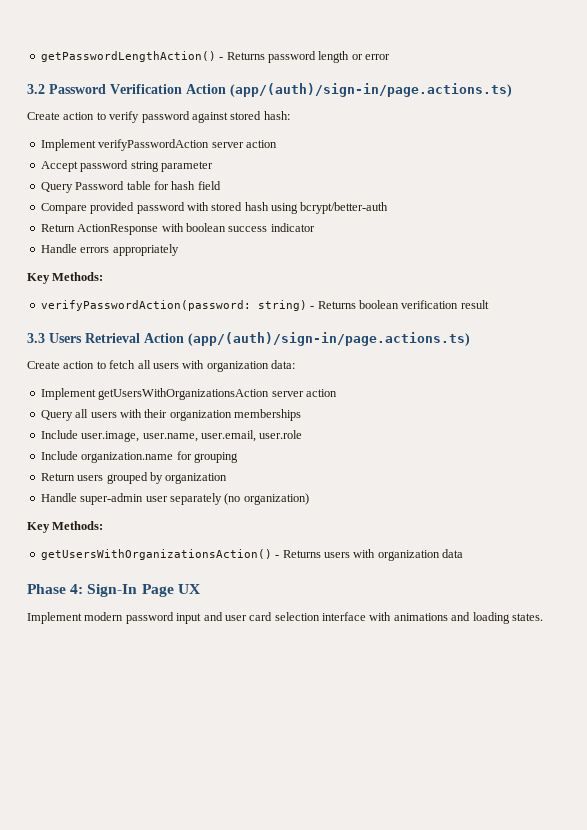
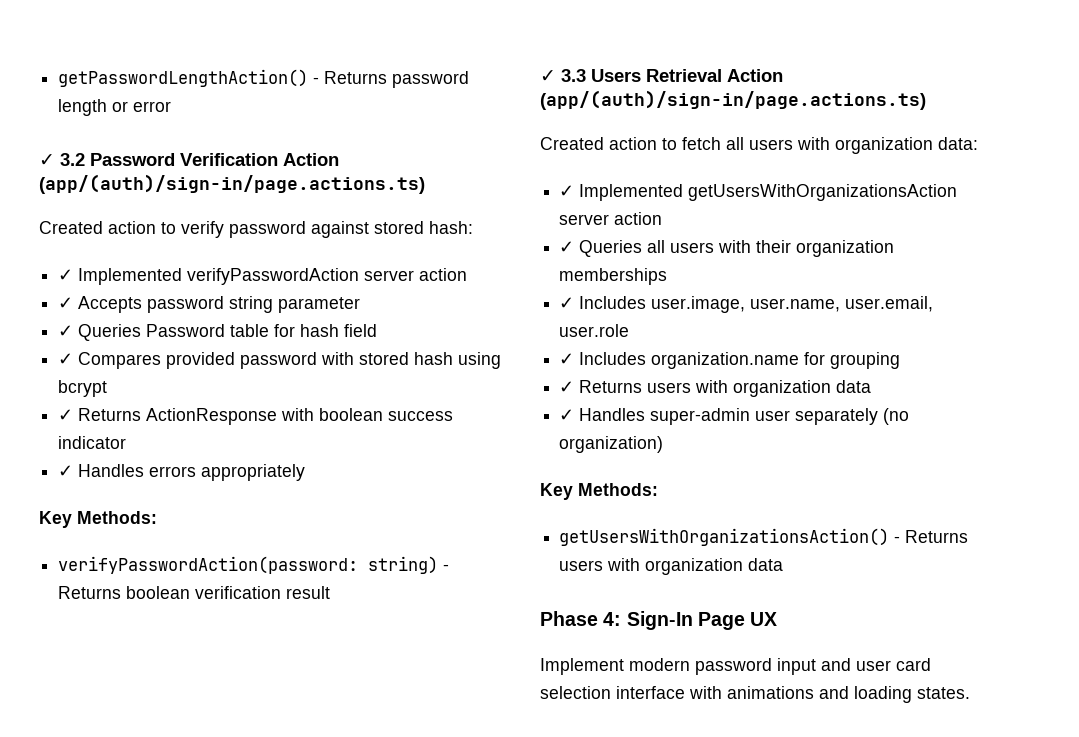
(390, 57) none -> [39,154,55,166] ✓
[27,112,60,120] Create -> [39,221,103,234] Created
[40,139,96,151] Implement -> [58,268,183,285] ✓ Implemented
[40,161,78,172] Accept -> [58,296,143,313] ✓ Accepts
[40,182,73,193] Query -> [58,324,142,341] ✓ Queries
[40,203,87,214] Compare -> [58,352,162,369] ✓ Compares
[300,202,389,214] [40,224,75,232] bcrypt/better-auth // Return -> [58,380,108,397] [58,408,142,421] bcrypt // ✓ Returns
[40,244,77,253] Handle -> [58,464,145,477] ✓ Handles
(489, 304) none -> [540,70,556,82] ✓
[27,361,60,369] Create -> [540,137,604,150] Created
[40,388,96,400] Implement -> [559,184,684,201] ✓ Implemented
[40,410,73,421] Query -> [559,240,643,257] ✓ Queries
[40,430,78,439] Include -> [559,296,647,309] ✓ Includes
[40,451,78,460] Include -> [559,352,647,365] ✓ Includes
[40,472,228,484] [40,493,77,502] Return users grouped by organization // Handle -> [559,380,872,397] [559,408,646,421] ✓ Returns users with organization data // ✓ Handles

